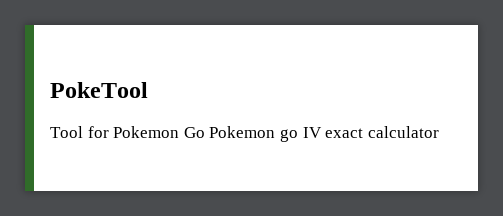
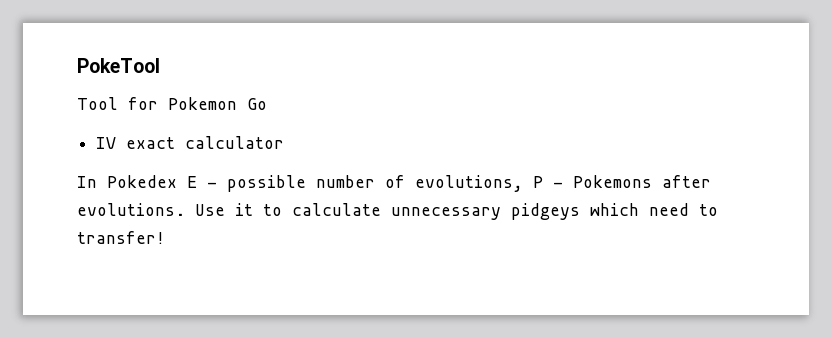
[209,126,298,142] Pokemon go -> (267, 104) //
(439, 132) none -> [77,175,711,192] [77,203,718,220] [77,231,165,244] // In Pokedex E - possible number of evolutions, P - Pokemons after evolutions. Use it to calculate unnecessary pidgeys which need to transfer!

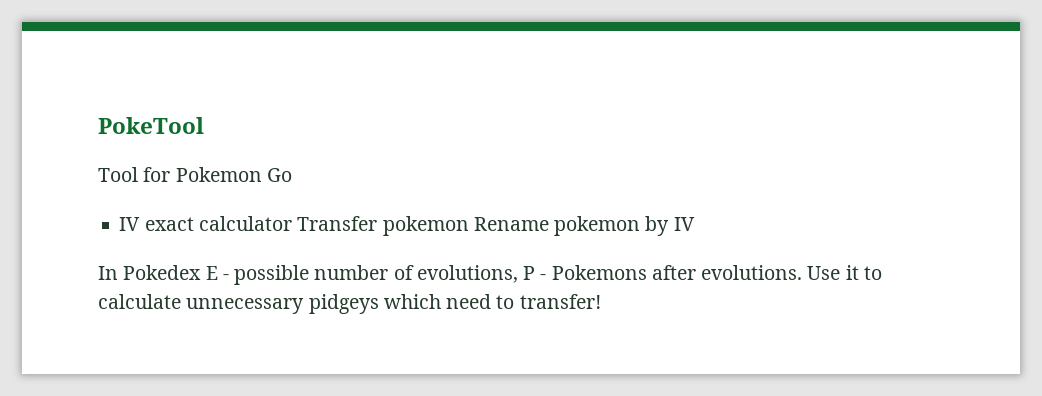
(285, 142) none -> [297,216,695,236] Transfer pokemon Rename pokemon by IV

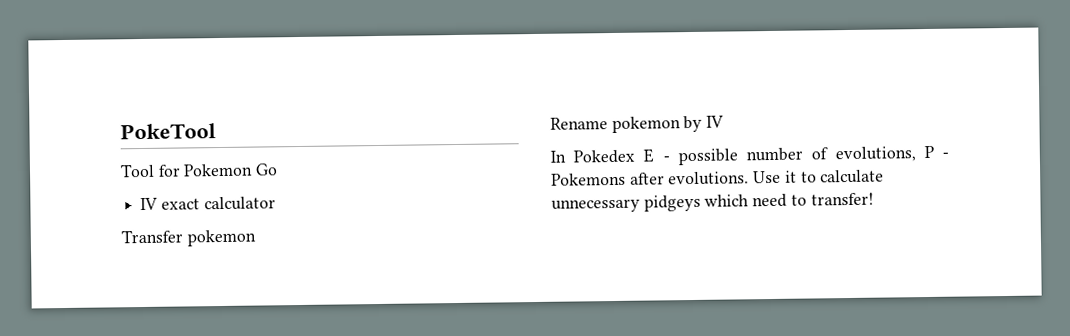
(292, 223) none -> (276, 203) //
(469, 226) none -> (256, 238) //

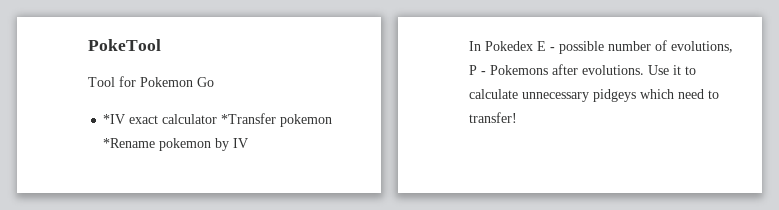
[140,197,159,211] IV -> [103,114,126,124] *IV
[121,229,256,247] [550,117,608,130] // Transfer pokemon // Rename -> [221,113,333,127] [103,138,156,148] *Transfer pokemon *Rename

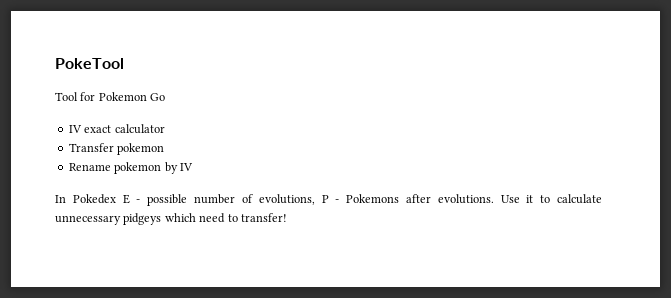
[103,114,126,124] *IV -> [68,125,82,133] IV
[221,113,333,127] [103,138,156,148] *Transfer pokemon *Rename -> [68,143,165,155] [68,163,111,171] // Transfer pokemon // Rename

